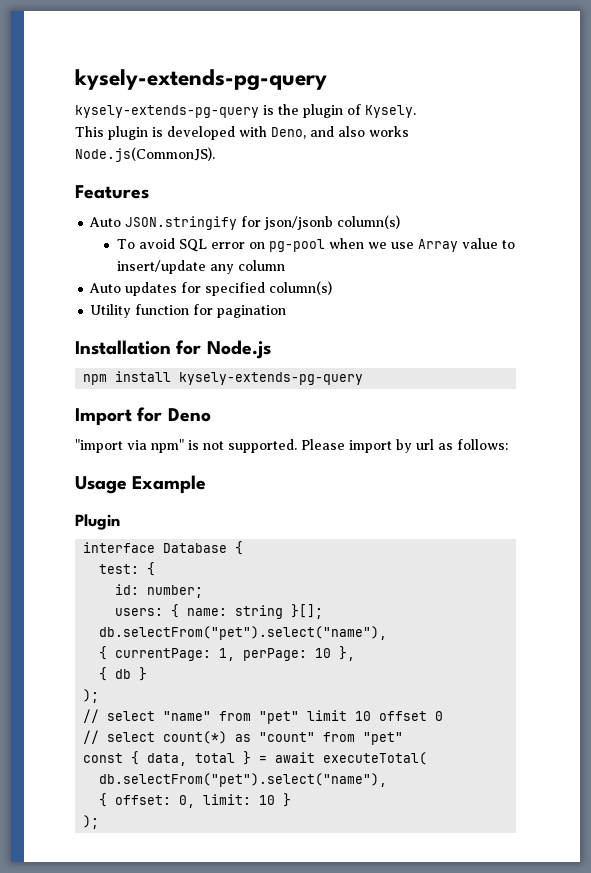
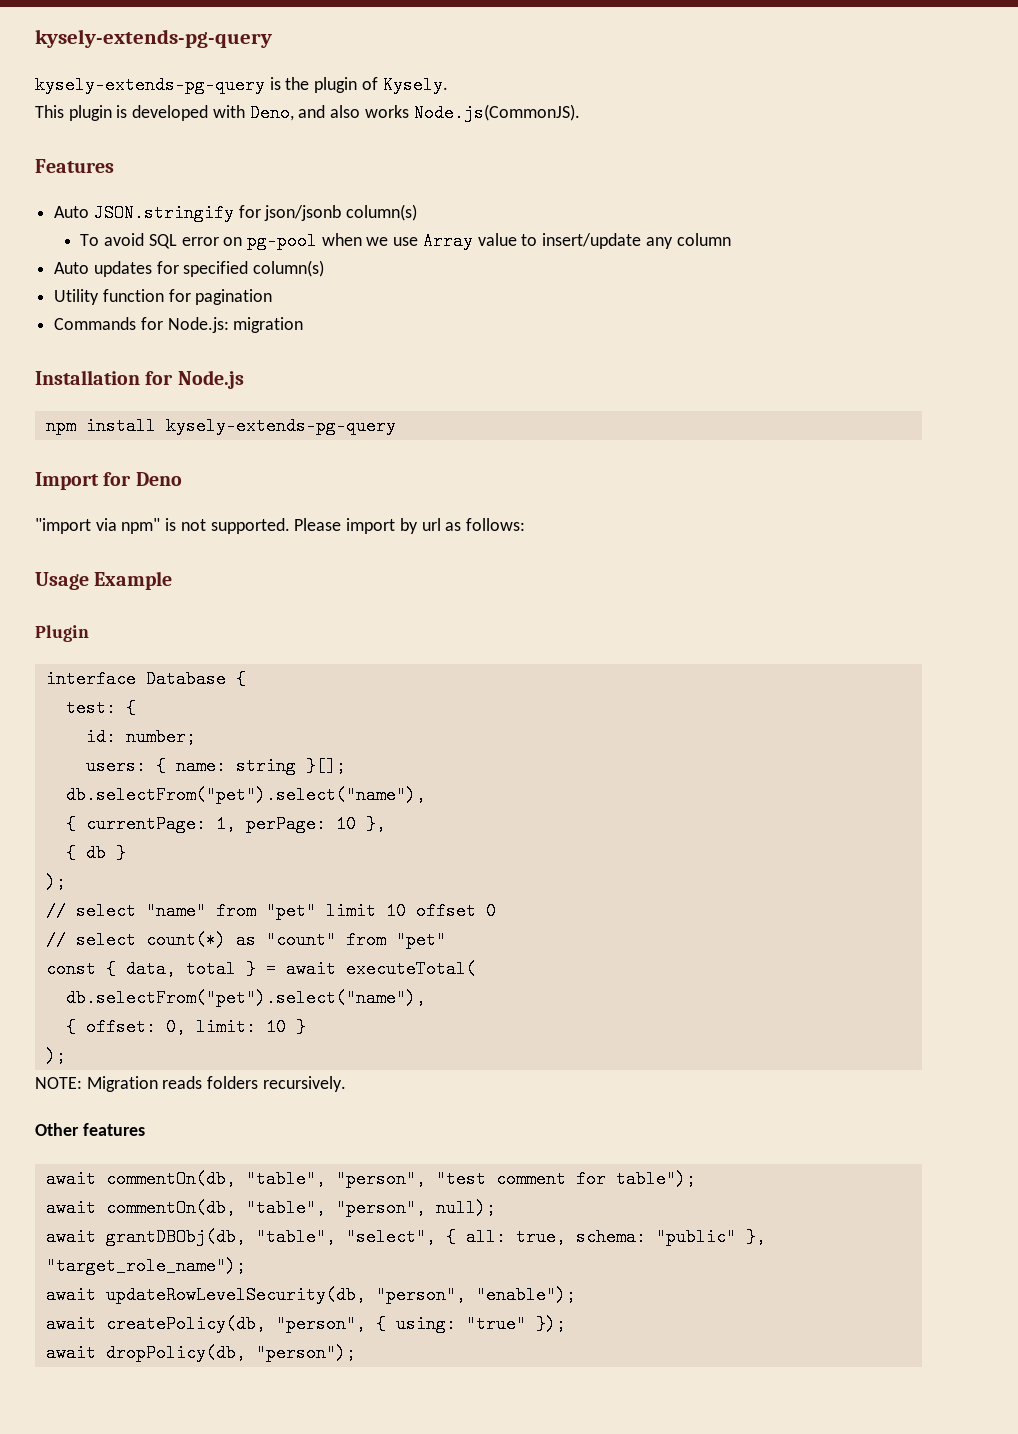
(287, 311) none -> [54,317,304,333] // Commands for Node.js: migration
(100, 822) none -> [35,1076,346,1092] [35,1123,145,1136] [45,1170,696,1188] [45,1199,496,1217] [45,1228,766,1246] [45,1257,246,1275] [45,1286,576,1304] [45,1315,566,1333] [45,1344,356,1362] // NOTE: Migration reads folders recursively. // Other features // await commentOn(db, "table", "person", "test comment for table"); // await commentOn(db, "table", "person", null); // await grantDBObj(db, "table", "select", { all: true, schema: "public" }, "target_role_name"); // await updateRowLevelSecurity(db, "person", "enable"); // await createPolicy(db, "person", { using: "true" }); // await dropPolicy(db, "person");

